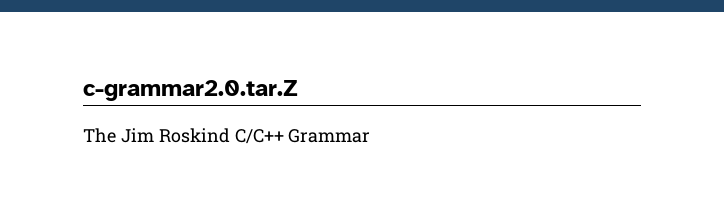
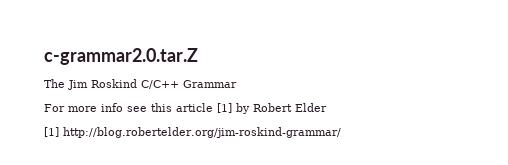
(371, 136) none -> [44,103,327,114] [44,127,341,138] // For more info see this article [1] by Robert Elder // [1] http://blog.robertelder.org/jim-roskind-grammar/

